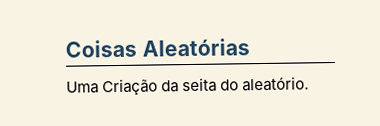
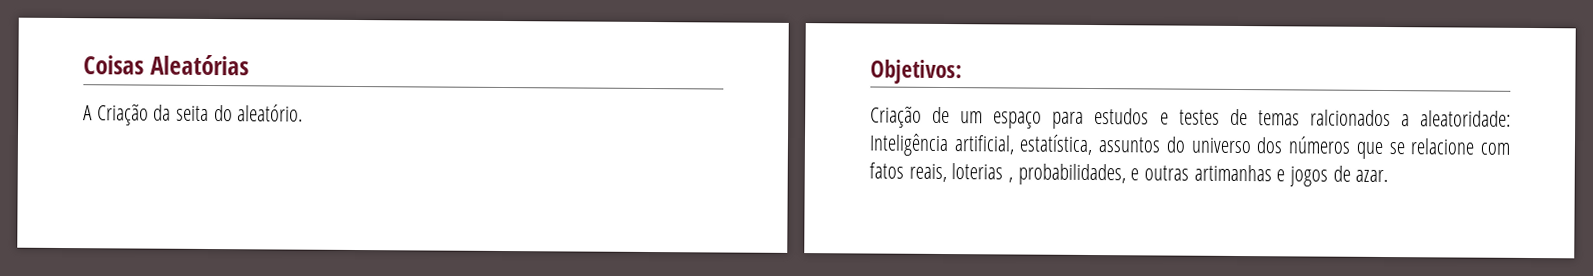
[66,81,99,94] Uma -> [83,105,93,121] A
(310, 84) none -> [870,59,962,85] [870,105,1511,129] [869,133,1510,159] [869,162,1389,187] // Objetivos: // Criação de um espaço para estudos e testes de temas ralcionados a aleatoridade: Inteligência artificial, estatística, assuntos do universo dos números que se relacione com fatos reais, loterias , probabilidades, e outras artimanhas e jogos de azar.

